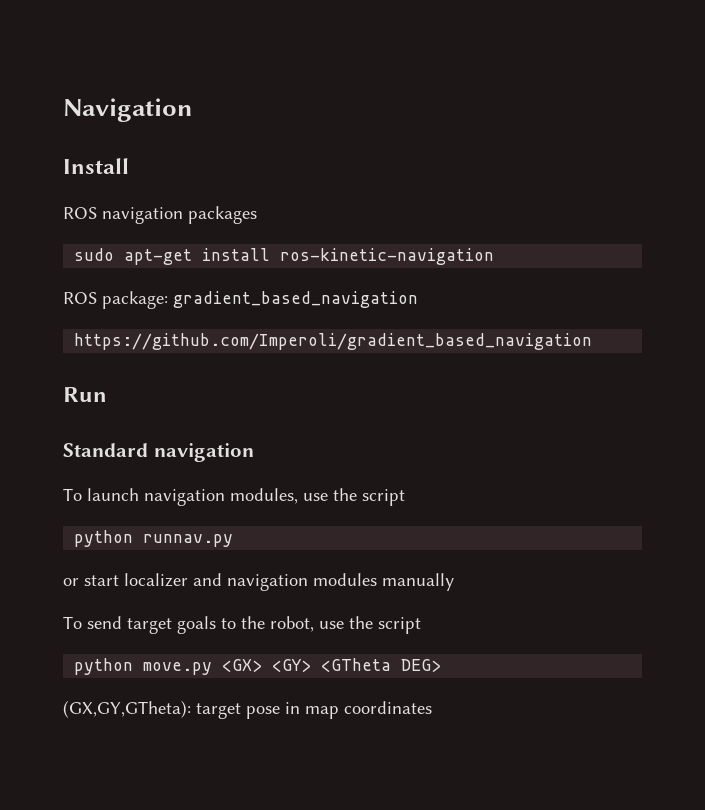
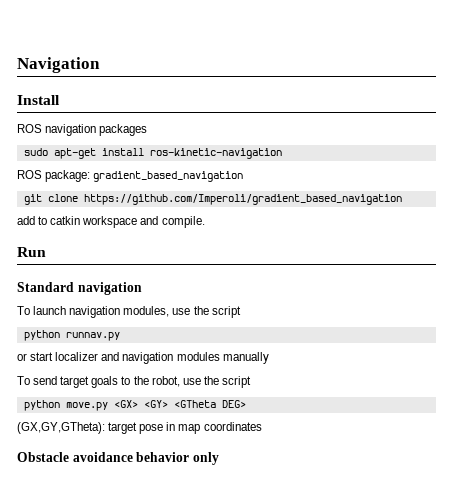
(418, 299) none -> [23,194,78,205] git clone
(593, 341) none -> [17,216,205,228] // add to catkin workspace and compile.
(432, 707) none -> [17,452,219,465] // Obstacle avoidance behavior only

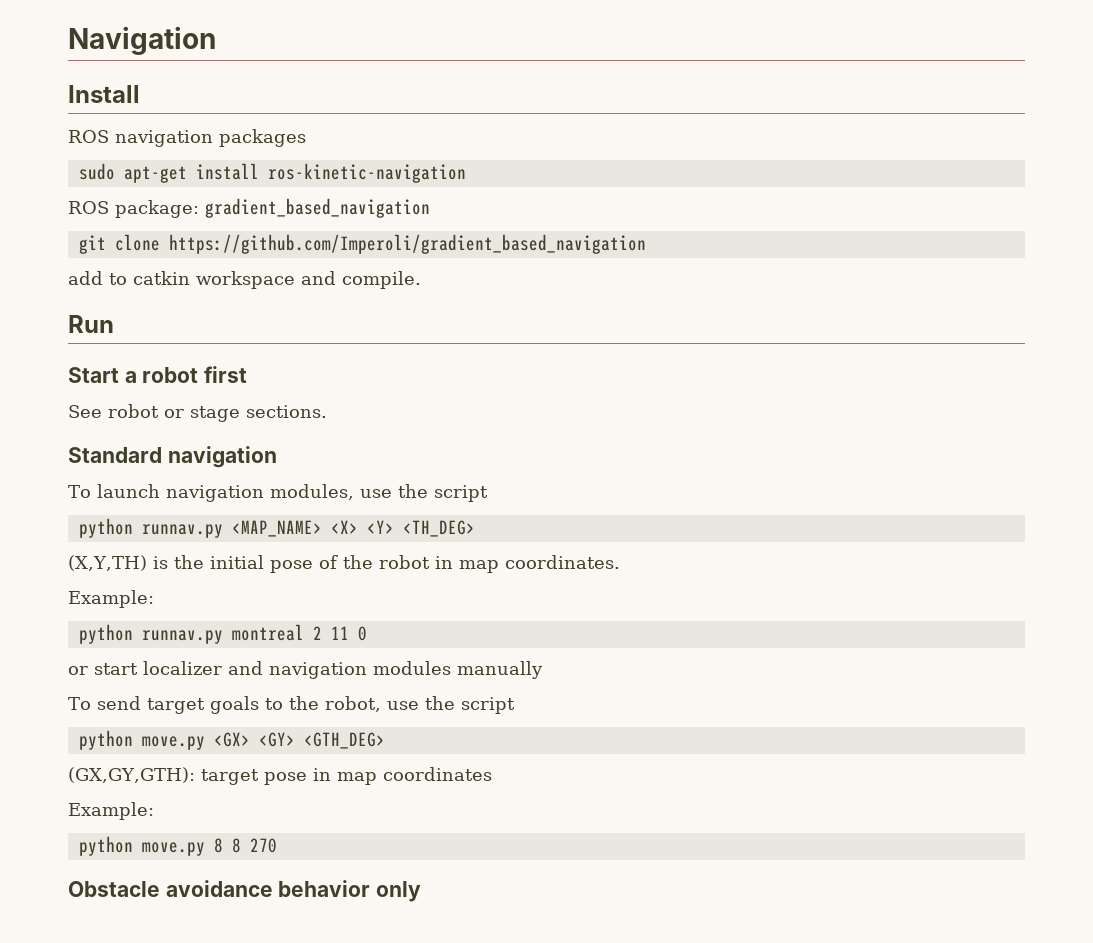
(46, 252) none -> [68,366,248,383] [68,404,327,422] // Start a robot first // See robot or stage sections.
(120, 336) none -> [231,520,475,537] [68,555,620,573] [68,590,154,608] [78,624,367,644] <MAP_NAME> <X> <Y> <TH_DEG> // (X,Y,TH) is the initial pose of the robot in map coordinates. // Example: // python runnav.py montreal 2 11 0
[173,400,246,408] [17,422,105,434] <GTheta DEG> // (GX,GY,GTheta): -> [303,732,385,749] [68,767,195,783] <GTH_DEG> // (GX,GY,GTH):
(262, 426) none -> [68,802,154,820] [78,836,277,856] // Example: // python move.py 8 8 270

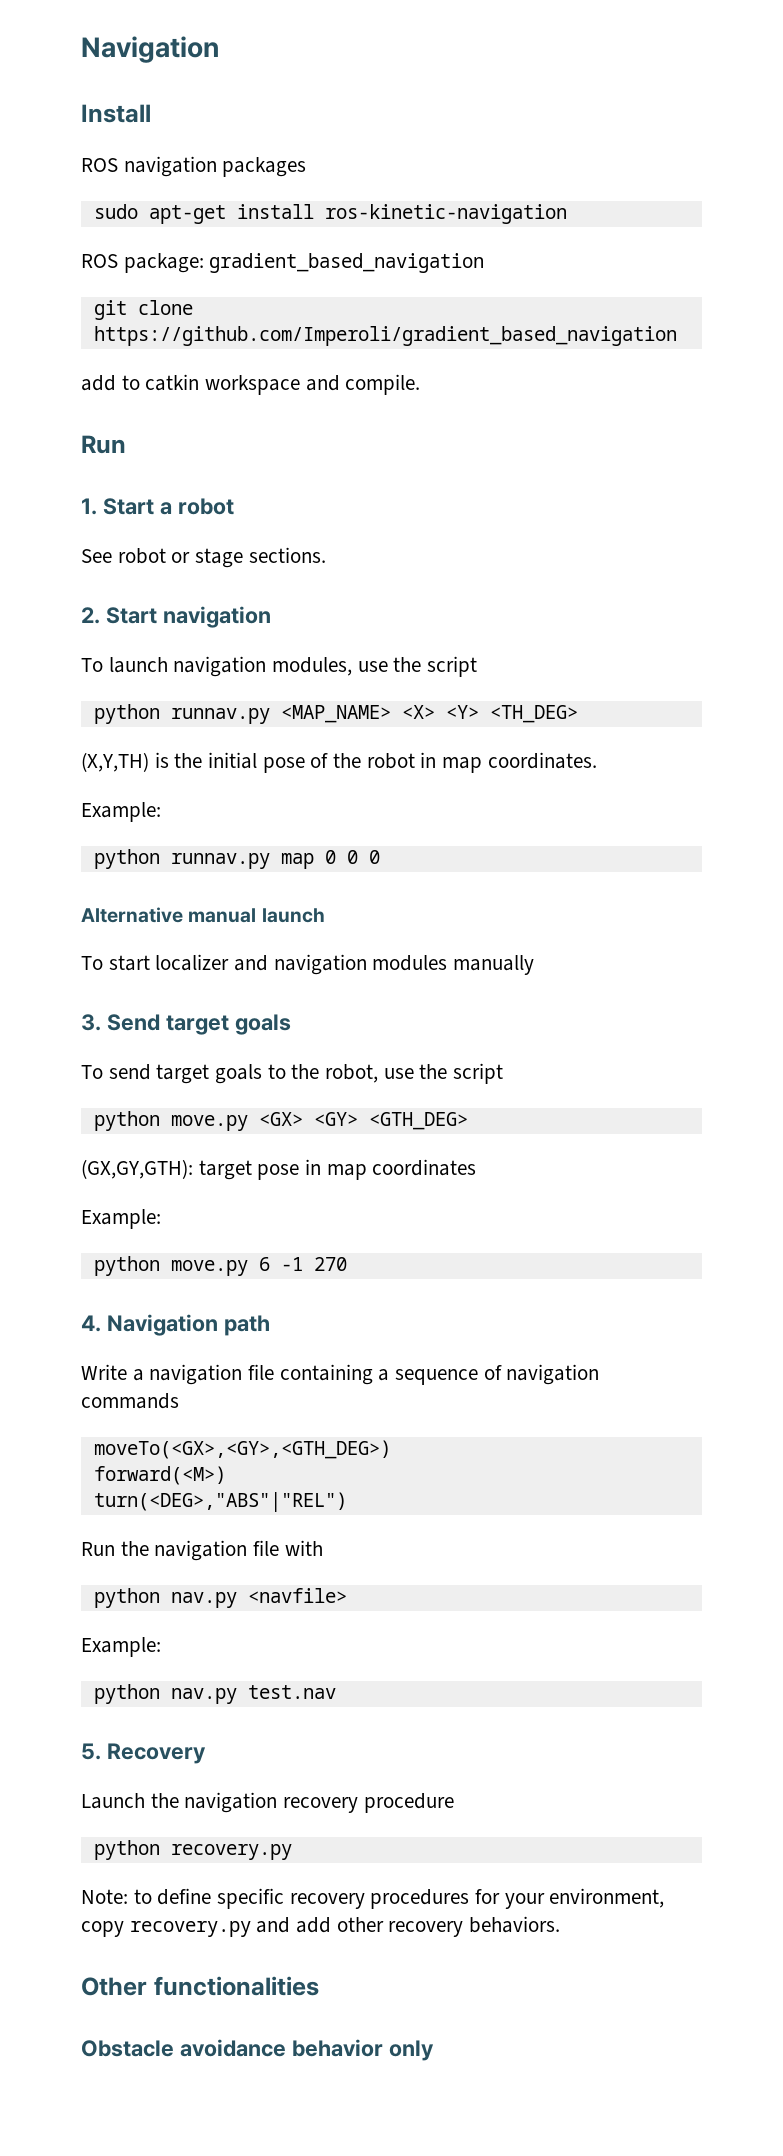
(114, 324) none -> [81,498,97,515] 1.
[204,366,248,383] first -> (234, 506) none
[68,447,162,463] Standard -> [81,607,157,624] 2. Start
[231,624,367,641] [68,666,88,675] montreal 2 11 0 // or -> [280,850,380,869] [81,907,325,923] [81,956,103,970] map 0 0 0 // Alternative manual launch // To
(543, 670) none -> [81,1014,291,1035] // 3. Send target goals
[213,838,241,853] 8 8 -> [258,1257,303,1271] 6 -1
(277, 845) none -> [81,1314,270,1336] [81,1364,600,1385] [81,1393,179,1409] [93,1440,391,1459] [93,1466,226,1485] [93,1492,347,1512] [81,1540,323,1561] [93,1588,347,1608] [81,1637,161,1657] [93,1684,336,1704] [81,1743,206,1764] [81,1792,454,1813] [93,1840,292,1860] [81,1888,665,1909] [81,1916,561,1937] [81,1976,319,1996] // 4. Navigation path // Write a navigation file containing a sequence of navigation commands // moveTo(<GX>,<GY>,<GTH_DEG>) // forward(<M>) // turn(<DEG>,"ABS"|"REL") // Run the navigation file with // python nav.py <navfile> // Example: // python nav.py test.nav // 5. Recovery // Launch the navigation recovery procedure // python recovery.py // Note: to define specific recovery procedures for your environment, copy recovery.py and add other recovery behaviors. // Other functionalities

